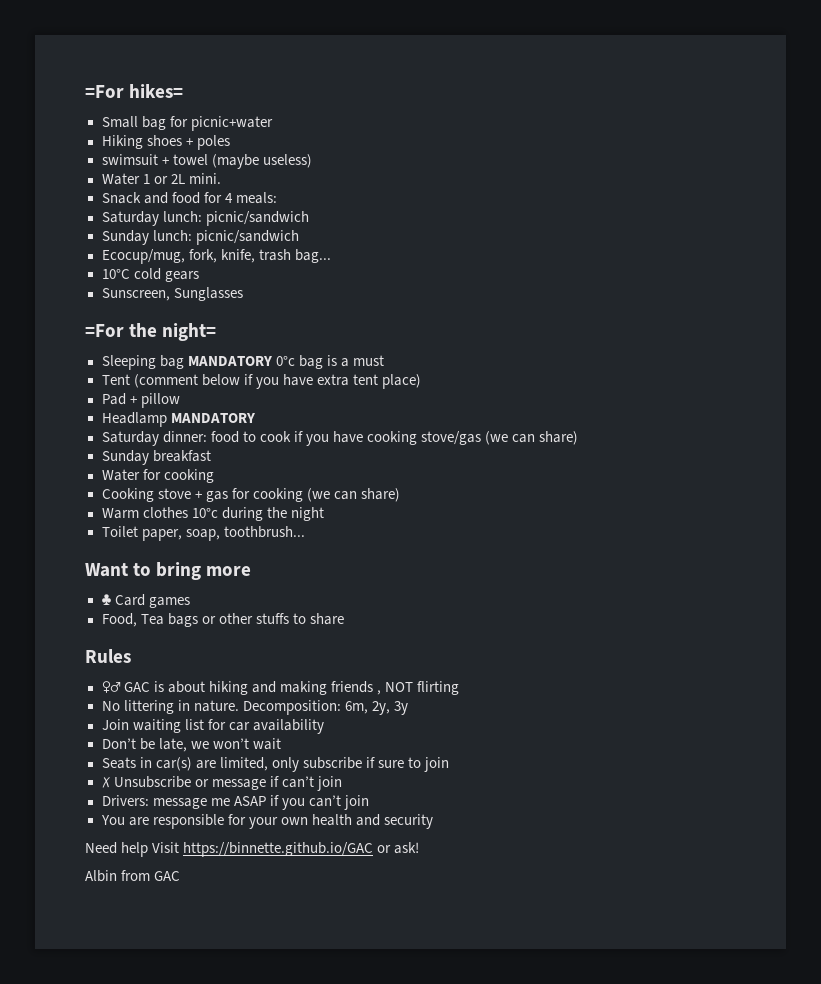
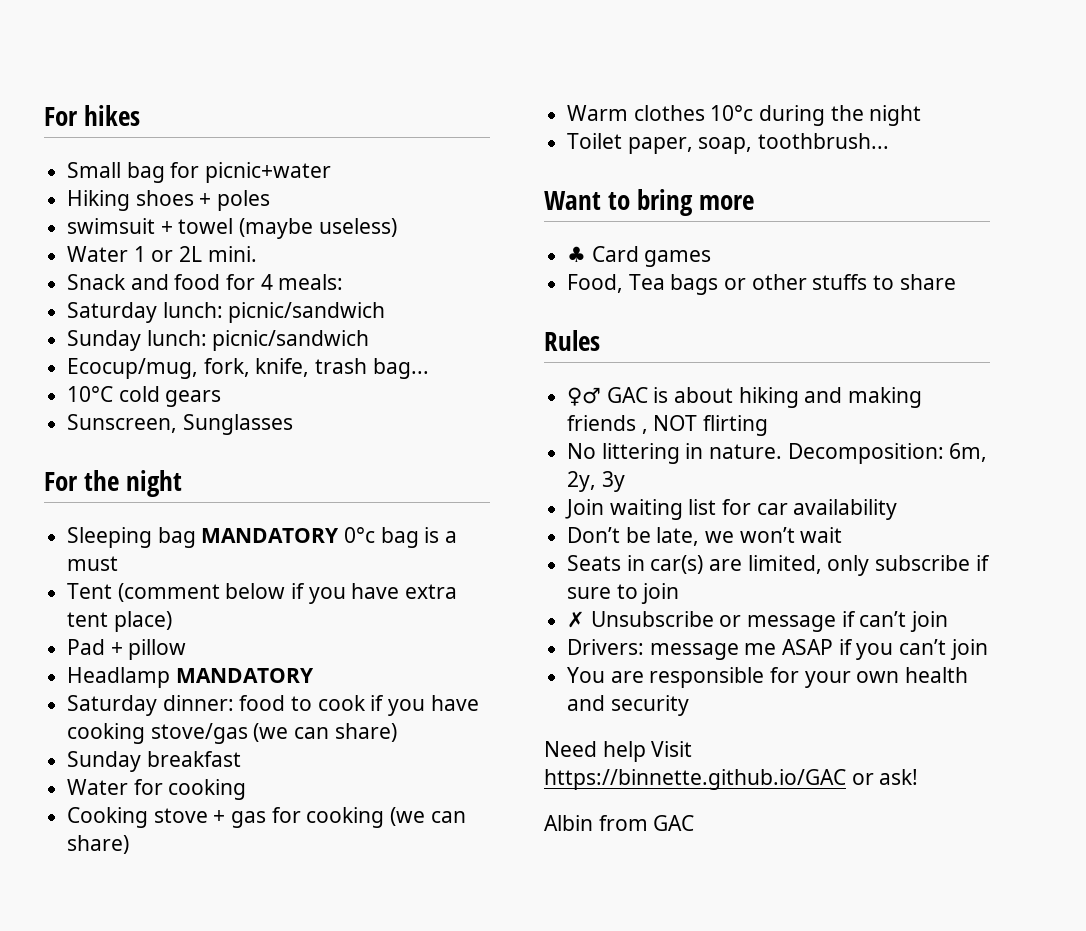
[85,84,184,98] =For hikes= -> [44,105,141,126] For hikes
[85,323,217,341] =For the night= -> [44,470,183,497] For the night

